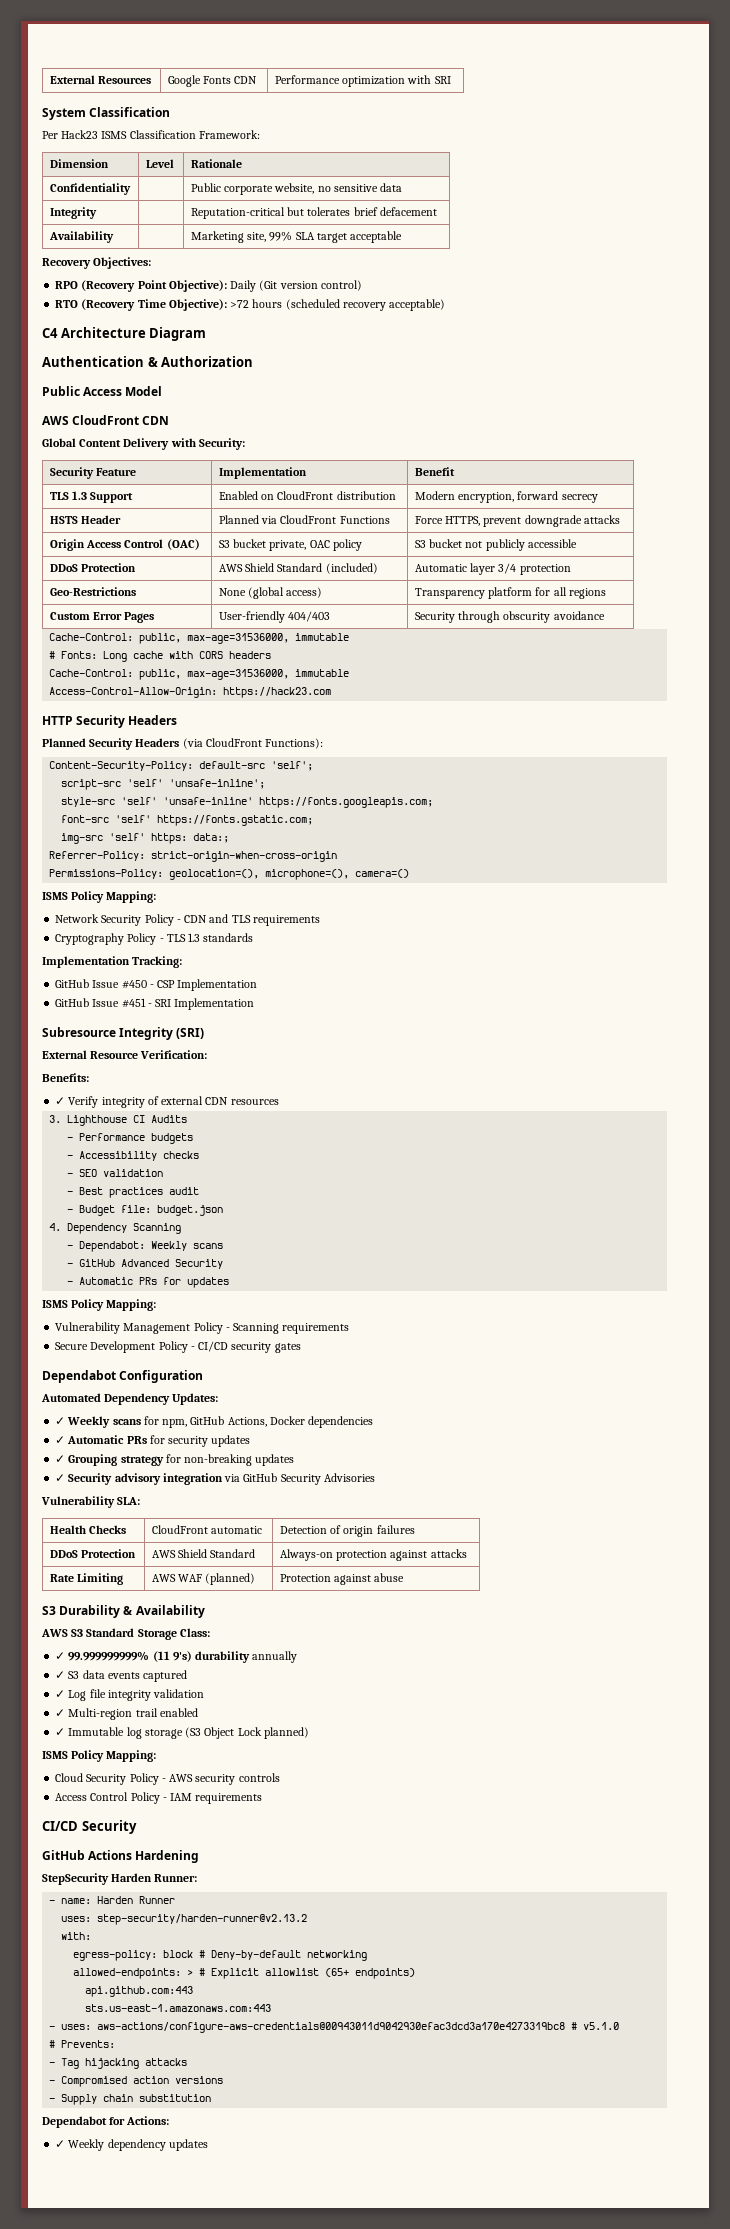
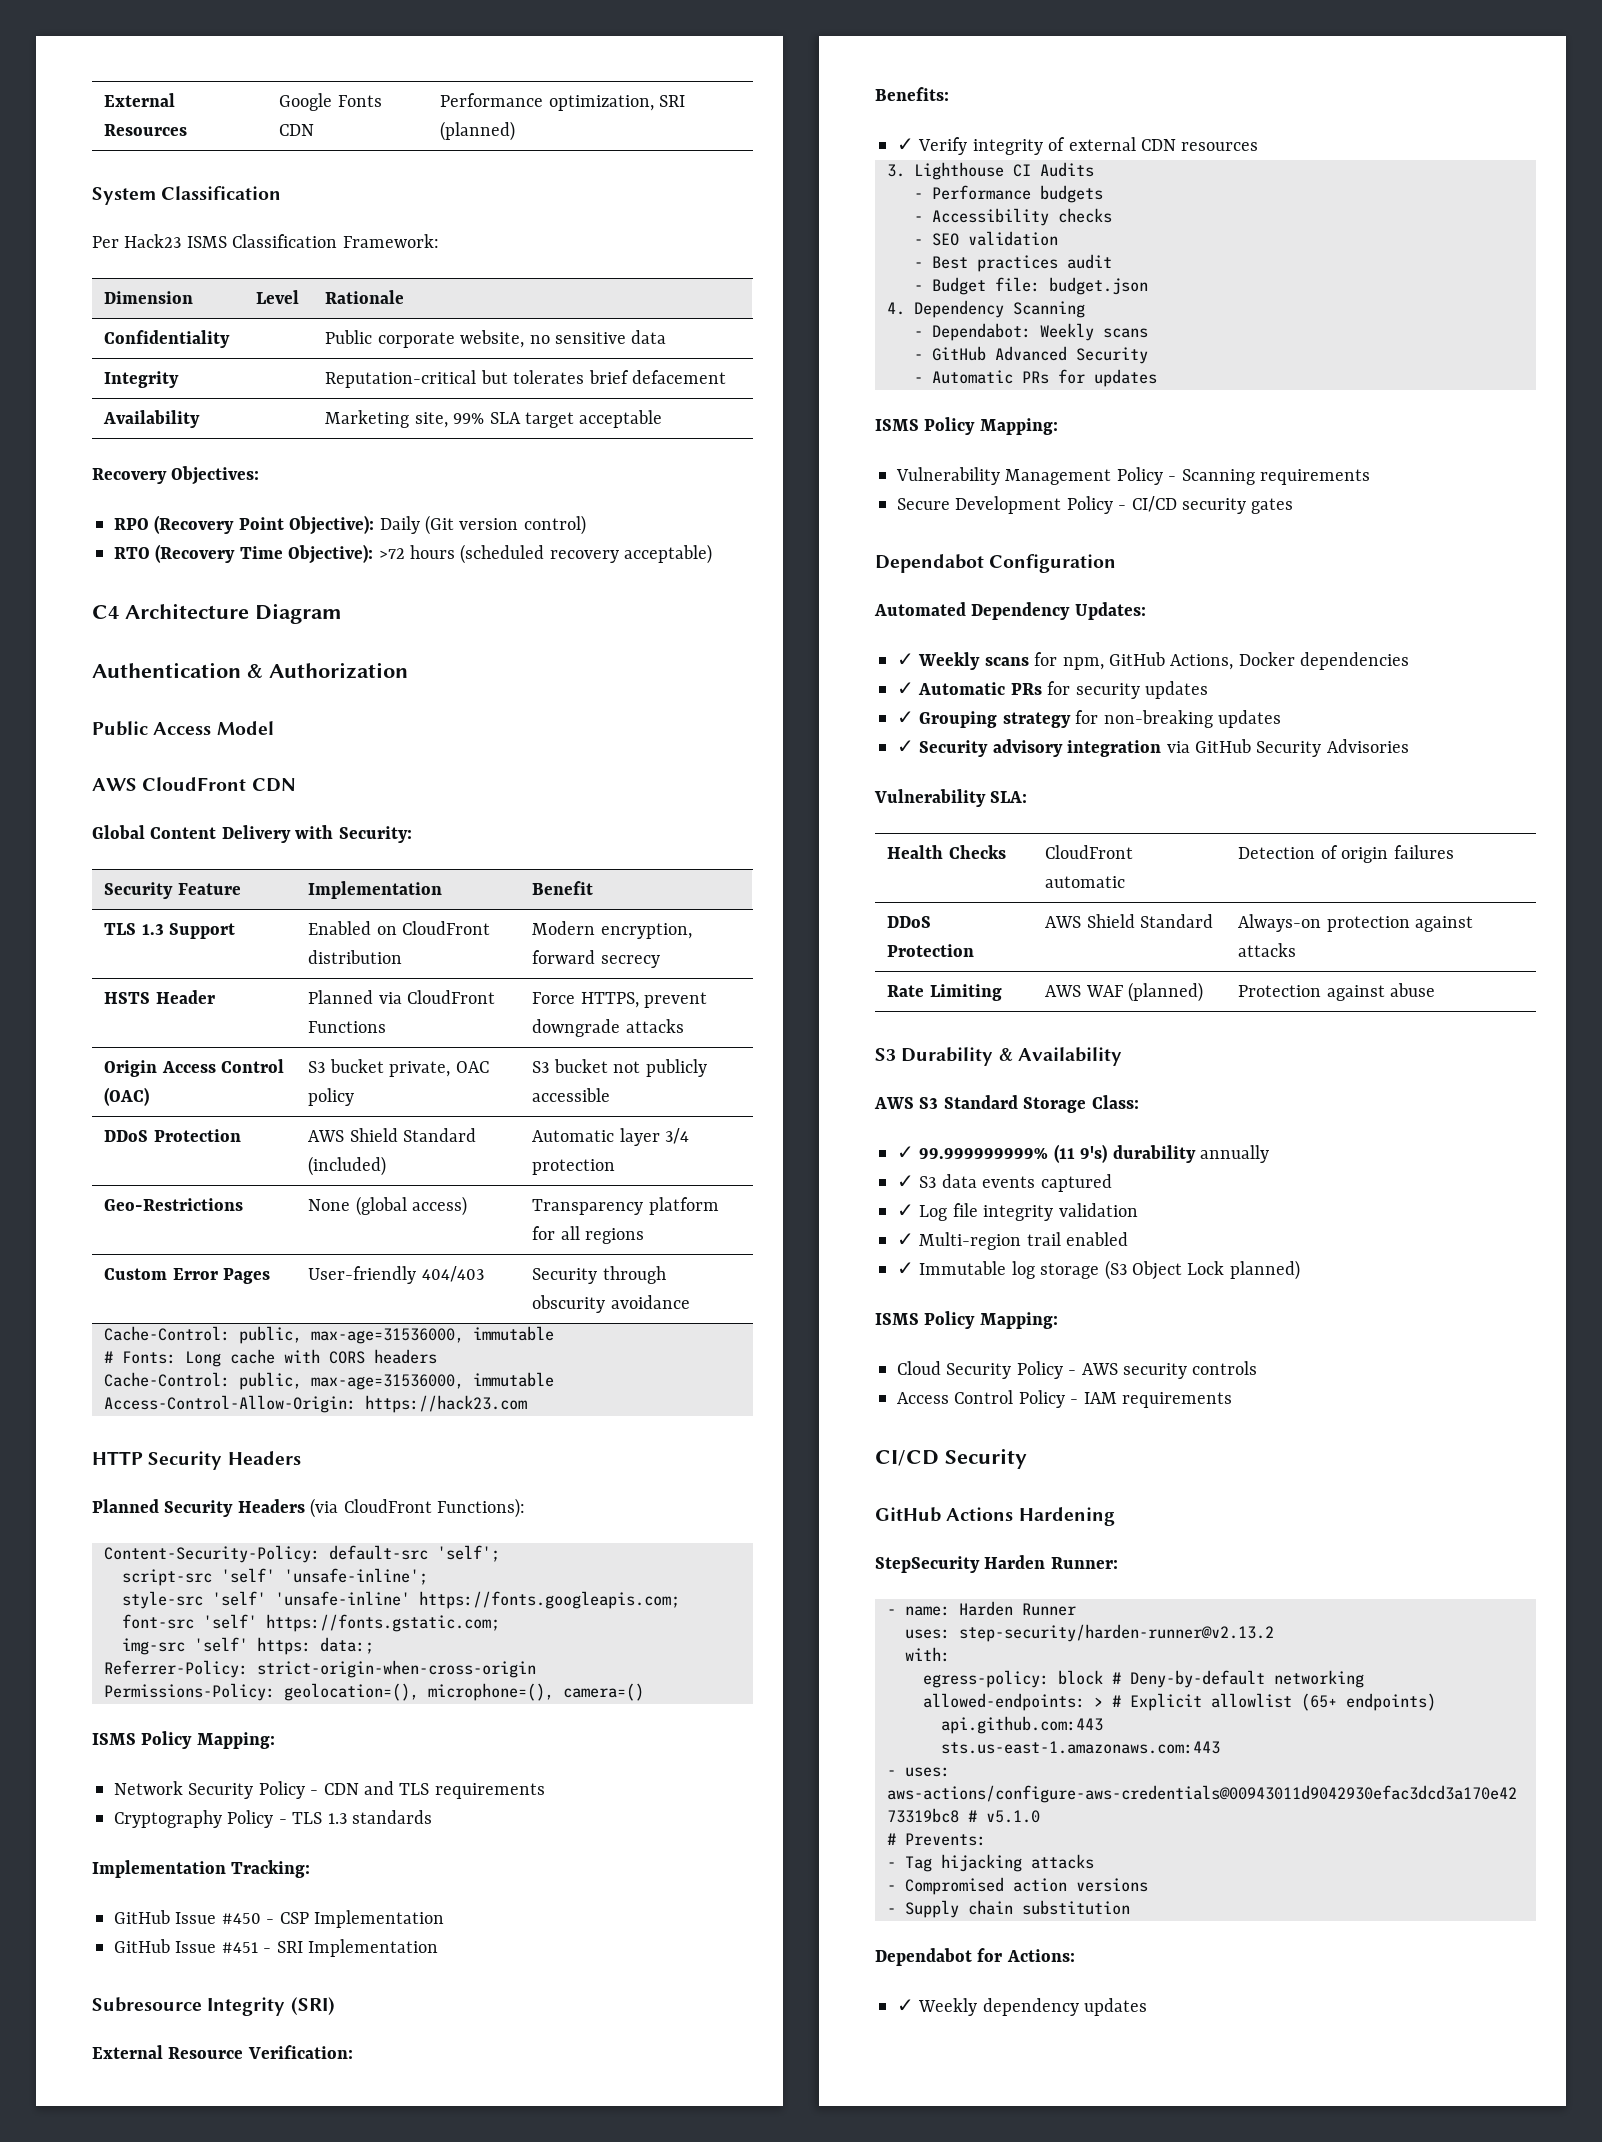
[342,75,451,87] optimization with SRI -> [548,95,686,111] [440,121,516,141] optimization, SRI (planned)

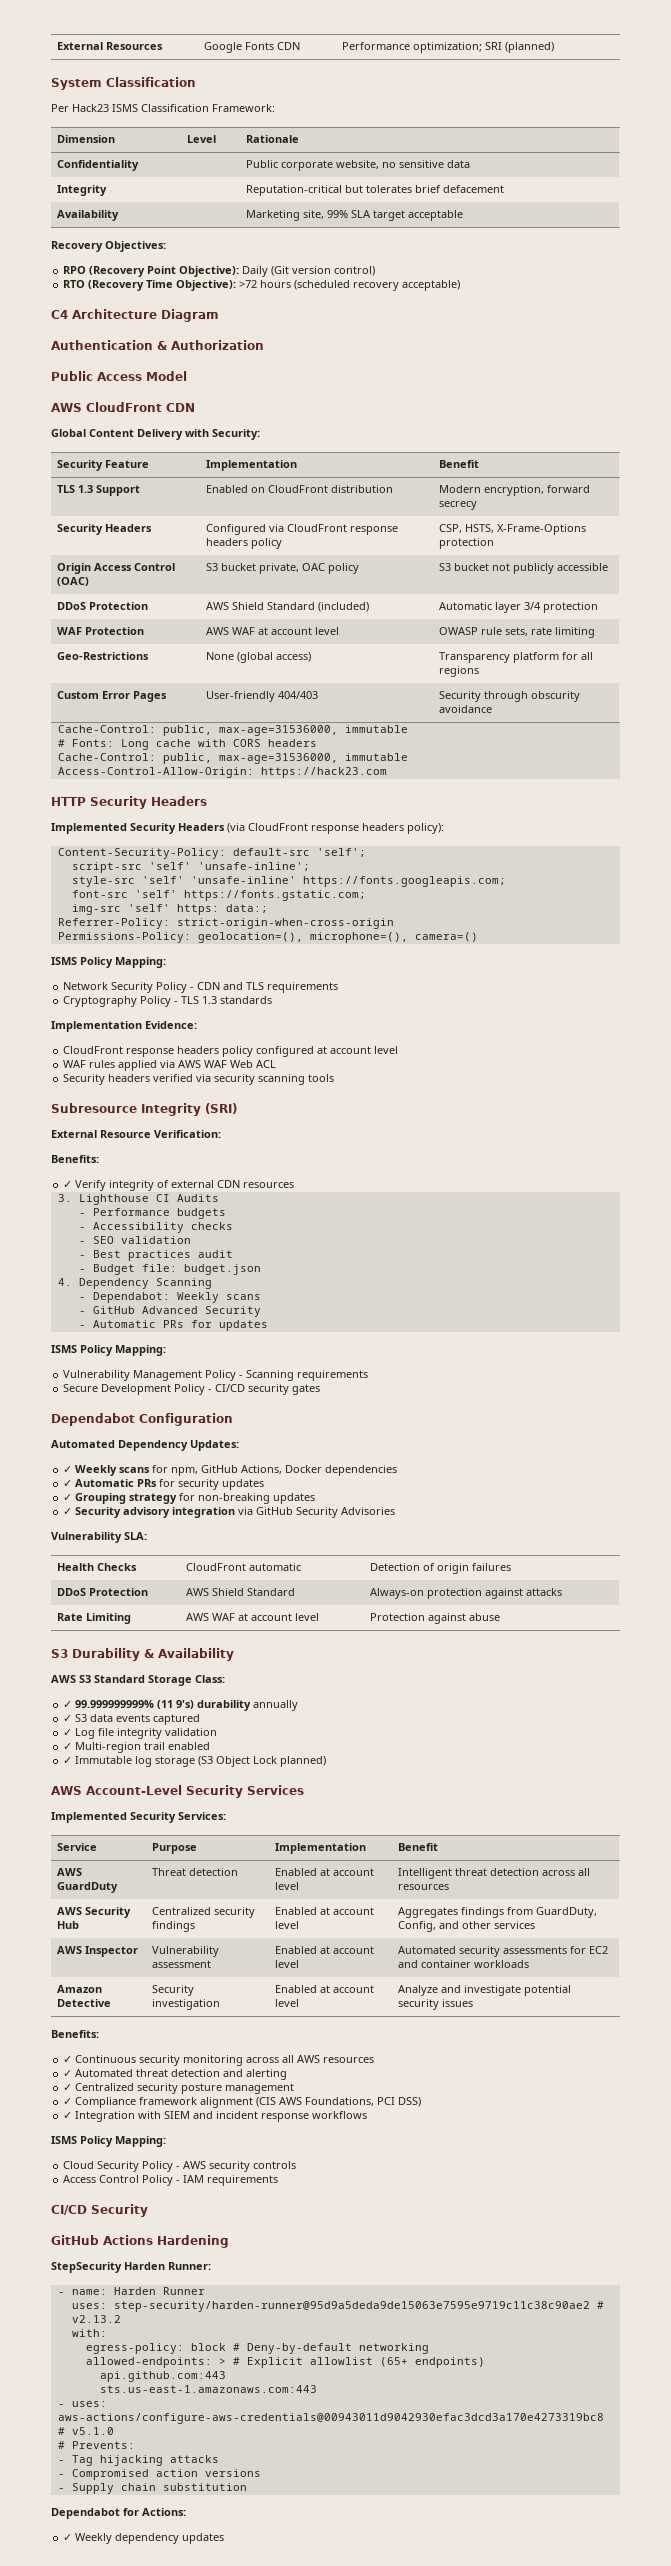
[548,95,654,111] optimization, -> [413,42,483,53] optimization;
[104,990,215,1004] [308,990,496,1004] [308,1021,387,1033] [532,992,708,1008] [532,1019,684,1037] HSTS Header | Planned via CloudFront Functions | Force HTTPS, prevent downgrade attacks -> [57,524,153,535] [206,524,399,535] [206,538,283,549] [439,524,587,535] [439,538,495,549] Security Headers | Configured via CloudFront response headers policy | CSP, HSTS, X-Frame-Options protection
(616, 1167) none -> [57,627,145,635] [206,627,340,635] [439,627,596,638] // WAF Protection | AWS WAF at account level | OWASP rule sets, rate limiting
[92,1499,159,1513] Planned -> [51,823,127,834] Implemented
[437,1498,525,1518] Functions): -> [311,823,444,834] response headers policy):
[231,1860,311,1878] [114,1910,444,1928] [114,1939,438,1957] Tracking: // GitHub Issue #450 - CSP Implementation // GitHub Issue #451 - SRI Implementation -> [145,1021,197,1029] [63,1046,399,1057] [63,1060,277,1071] [63,1074,335,1085] Evidence: // CloudFront response headers policy configured at account level // WAF rules applied via AWS WAF Web ACL // Security headers verified via security scanning tools
[1128,982,1204,1002] (planned) -> [238,1613,320,1621] at account level
(1300, 1270) none -> [51,1785,304,1798] [51,1812,226,1823] [57,1843,98,1851] [152,1843,198,1854] [275,1843,367,1854] [398,1843,439,1851] [57,1868,83,1876] [57,1882,119,1893] [152,1868,239,1876] [275,1868,375,1876] [275,1882,300,1890] [398,1868,591,1879] [398,1884,450,1890] [57,1907,132,1918] [57,1921,80,1929] [152,1907,256,1918] [152,1921,196,1932] [275,1907,375,1915] [275,1921,300,1929] [398,1907,598,1918] [398,1921,536,1932] [57,1946,139,1957] [152,1946,220,1957] [152,1960,212,1968] [275,1946,375,1954] [275,1960,300,1968] [398,1946,609,1957] [398,1960,530,1968] [57,1985,103,1993] [57,1999,112,2007] [152,1985,195,1996] [152,1999,221,2010] [275,1985,375,1993] [275,1999,300,2007] [398,1985,572,1996] [398,1999,474,2010] [51,2030,99,2038] [63,2055,375,2066] [63,2069,288,2080] [63,2083,295,2094] [63,2097,422,2108] [63,2111,368,2122] // AWS Account-Level Security Services // Implemented Security Services: // Service | Purpose | Implementation | Benefit // AWS GuardDuty | Threat detection | Enabled at account level | Intelligent threat detection across all resources // AWS Security Hub | Centralized security findings | Enabled at account level | Aggregates findings from GuardDuty, Config, and other services // AWS Inspector | Vulnerability assessment | Enabled at account level | Automated security assessments for EC2 and container workloads // Amazon Detective | Security investigation | Enabled at account level | Analyze and investigate potential security issues // Benefits: // ✓ Continuous security monitoring across all AWS resources // ✓ Automated threat detection and alerting // ✓ Centralized security posture management // ✓ Compliance framework alignment (CIS AWS Foundations, PCI DSS) // ✓ Integration with SIEM and incident response workflows
[959,1624,1274,1642] step-security/harden-runner@v2.13.2 -> [113,2301,604,2312] [71,2315,121,2323] step-security/harden-runner@95d9a5deda9de15063e7595e9719c11c38c90ae2 # v2.13.2

